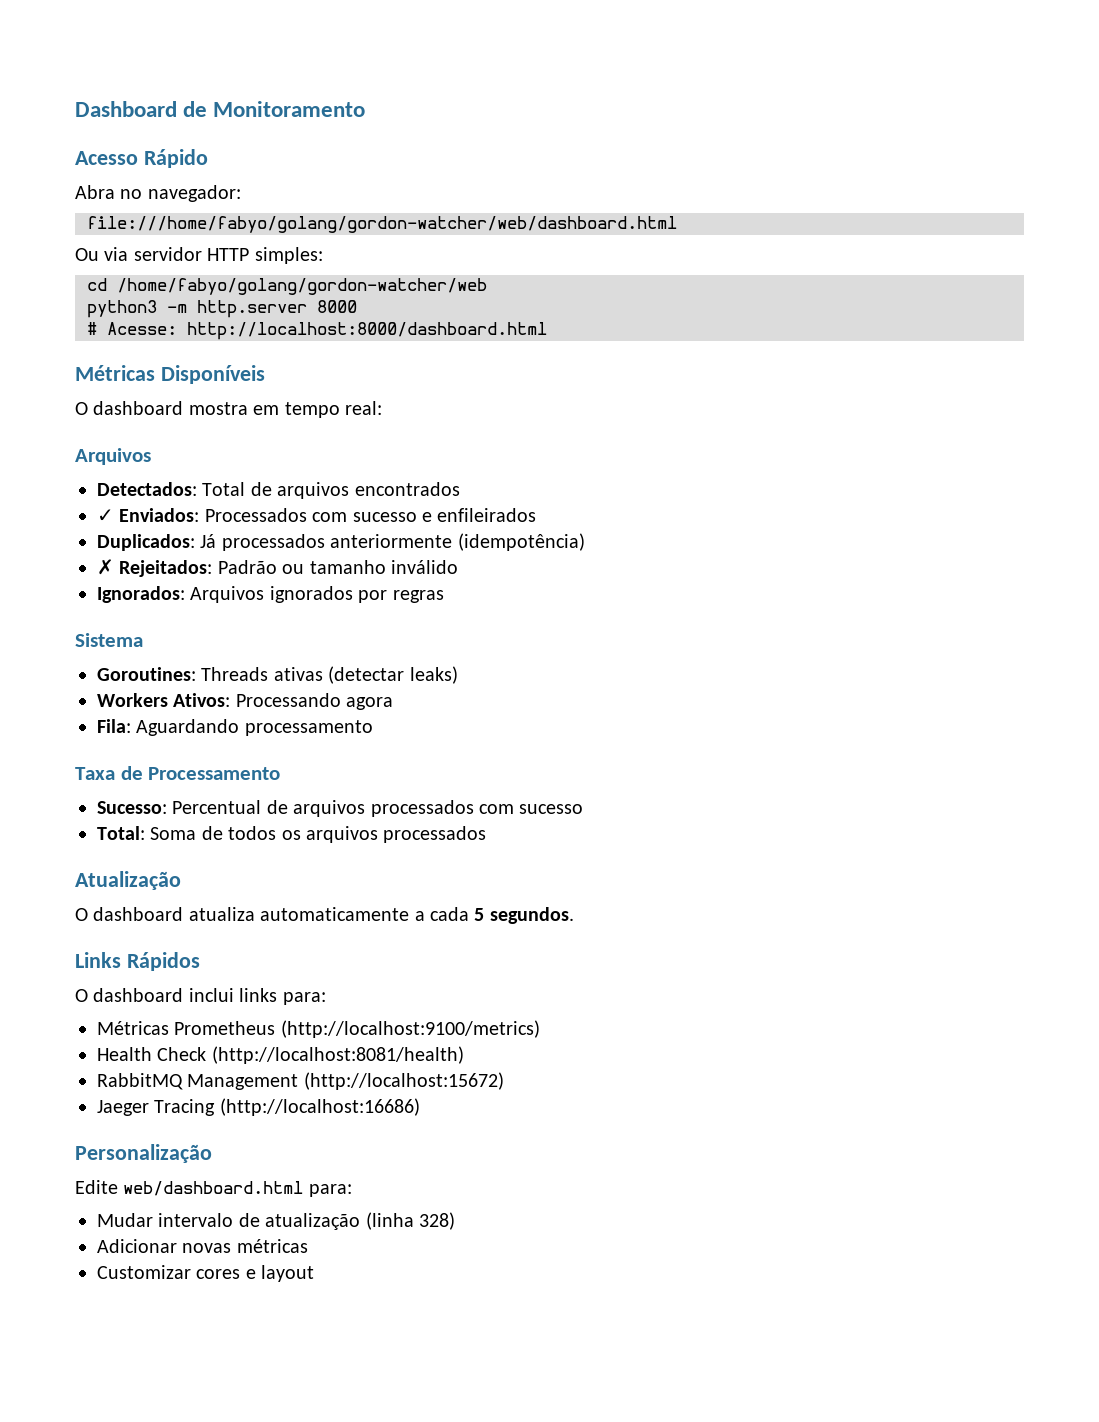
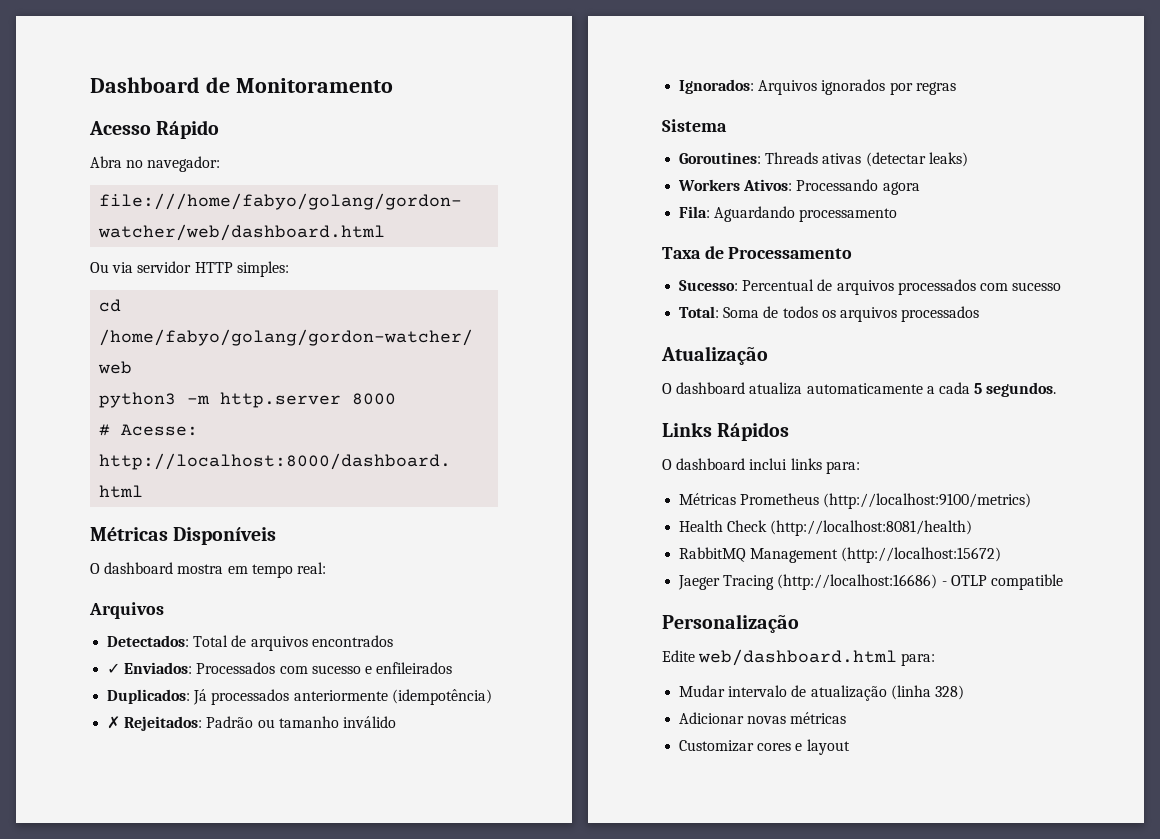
(420, 1107) none -> [941,574,1063,590] - OTLP compatible

